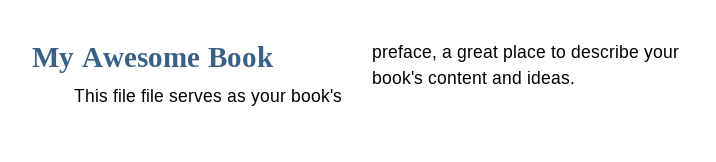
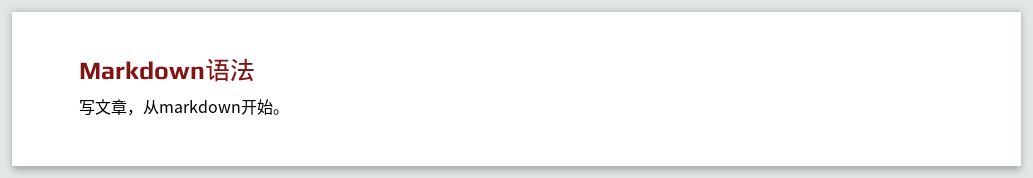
[32,46,274,73] [73,89,342,106] [372,45,679,62] [372,71,575,84] My Awesome Book // This file file serves as your book's preface, a great place to describe your book's content and ideas. -> [79,58,255,82] [79,99,289,116] Markdown语法 // 写文章，从markdown开始。

